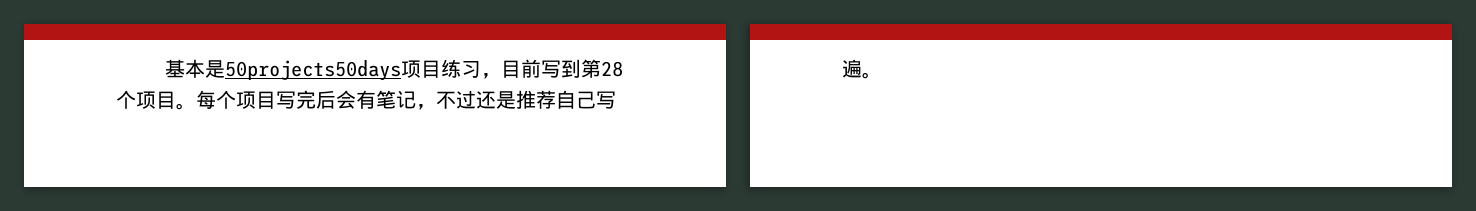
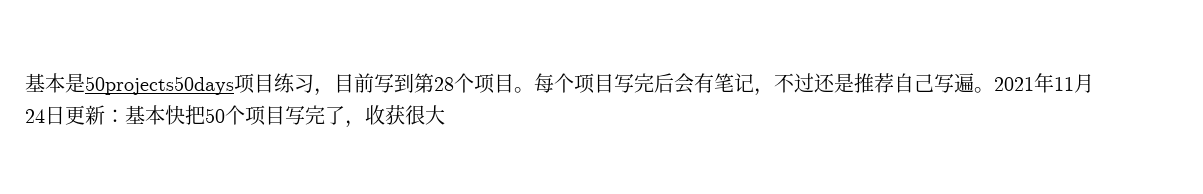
(882, 75) none -> [994,73,1094,93] [25,105,445,128] 2021年11月24日更新：基本快把50个项目写完了，收获很大

